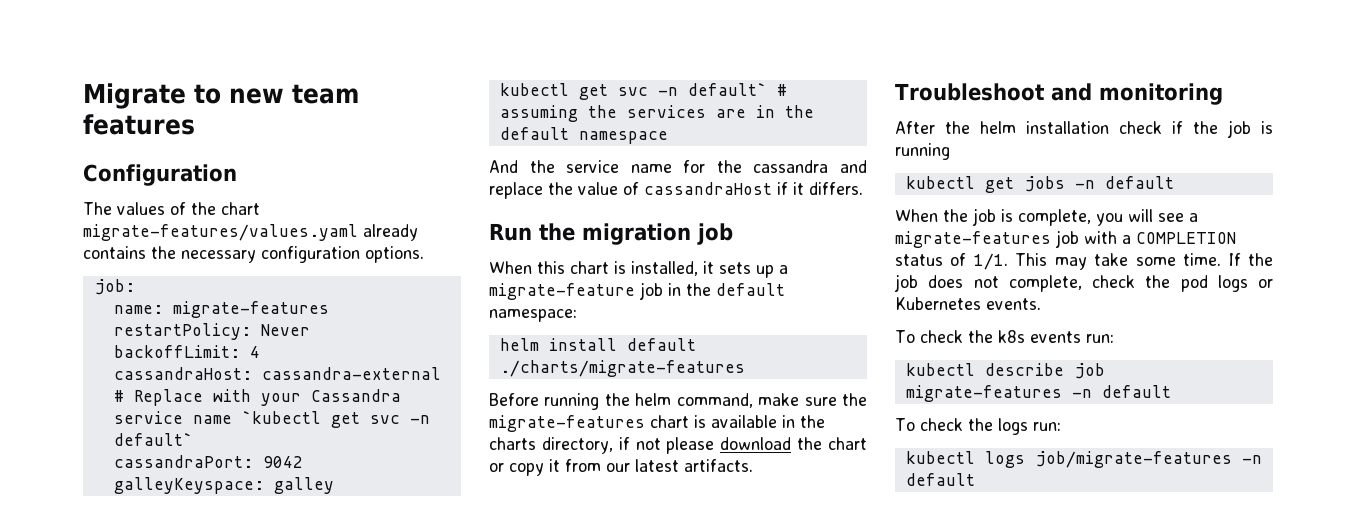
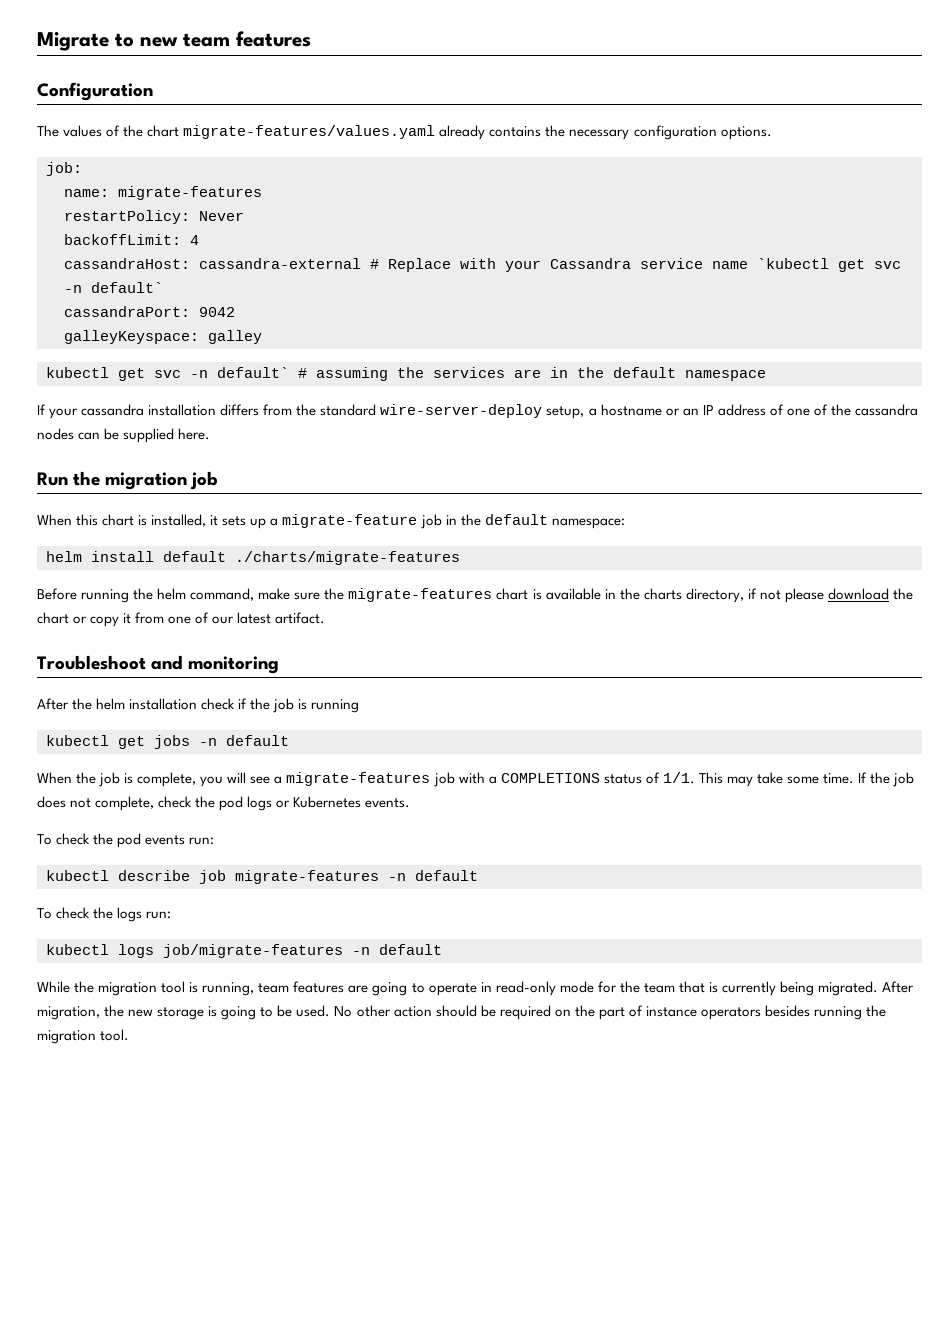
[489,160,867,173] [489,182,863,199] And the service name for the cassandra and replace the value of cassandraHost if it differs. -> [37,404,918,419] [37,428,211,443] If your cassandra installation differs from the standard wire-server-deploy setup, a hostname or an IP address of one of the cassandra nodes can be supplied here.
(601, 465) none -> [168,612,210,624] one of
[684,459,753,472] artifacts. -> [275,612,326,624] artifact.
[1136,232,1236,244] COMPLETION -> [500,773,600,783] COMPLETIONS
[997,330,1025,343] k8s -> [117,833,142,848] pod
(975, 479) none -> [37,981,915,996] [37,1005,887,1020] [37,1029,130,1044] // While the migration tool is running, team features are going to operate in read-only mode for the team that is currently being migrated. After migration, the new storage is going to be used. No other action should be required on the part of instance operators besides running the migration tool.

